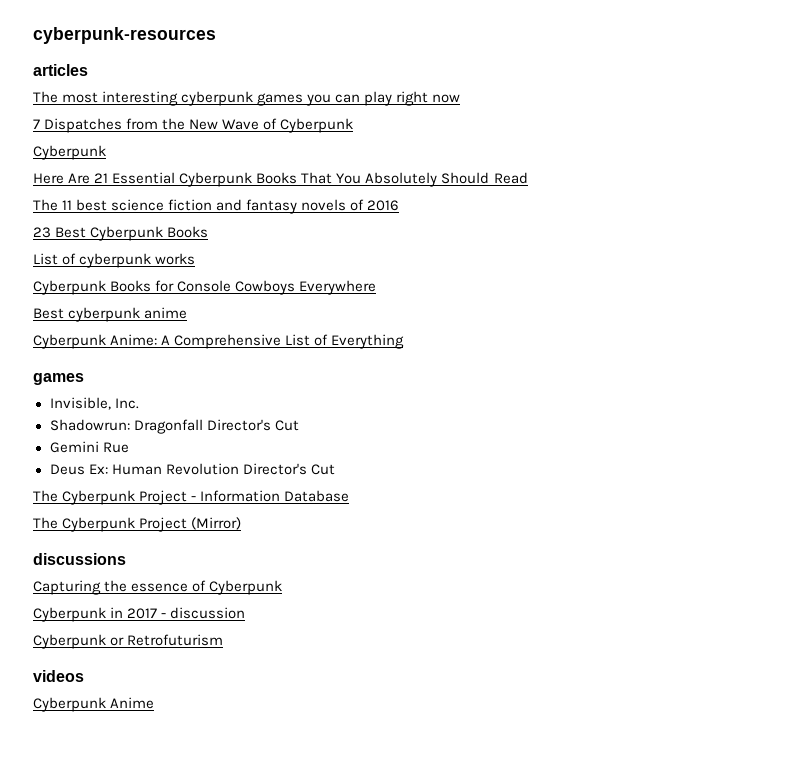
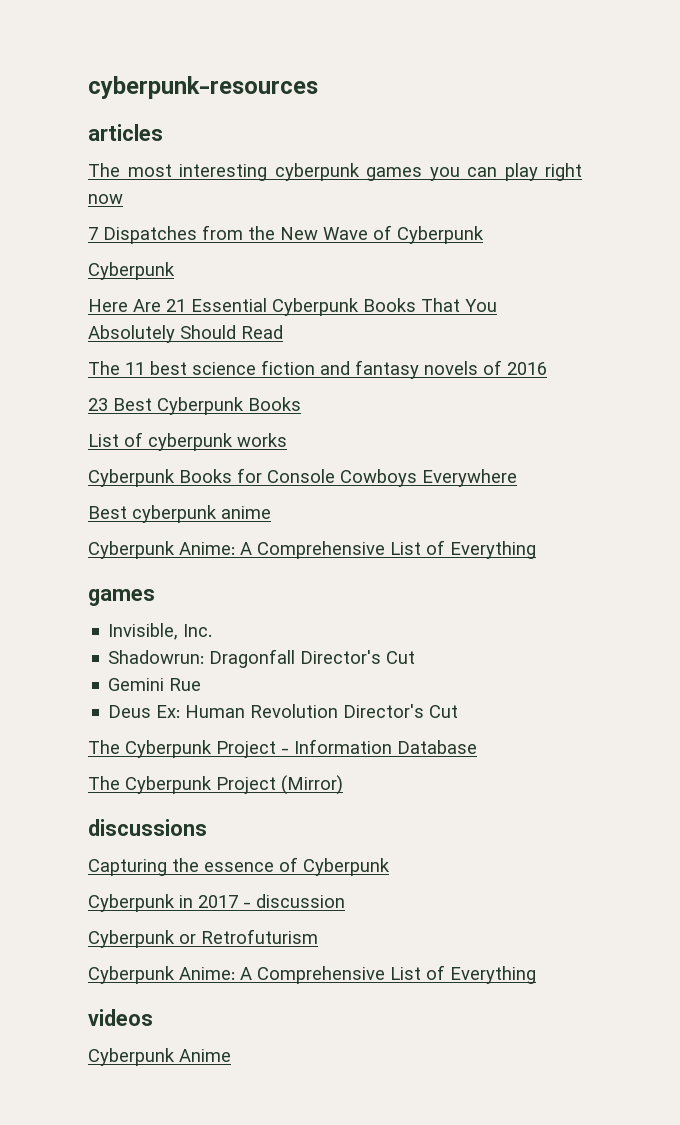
(224, 640) none -> [88,965,536,984] // Cyberpunk Anime: A Comprehensive List of Everything

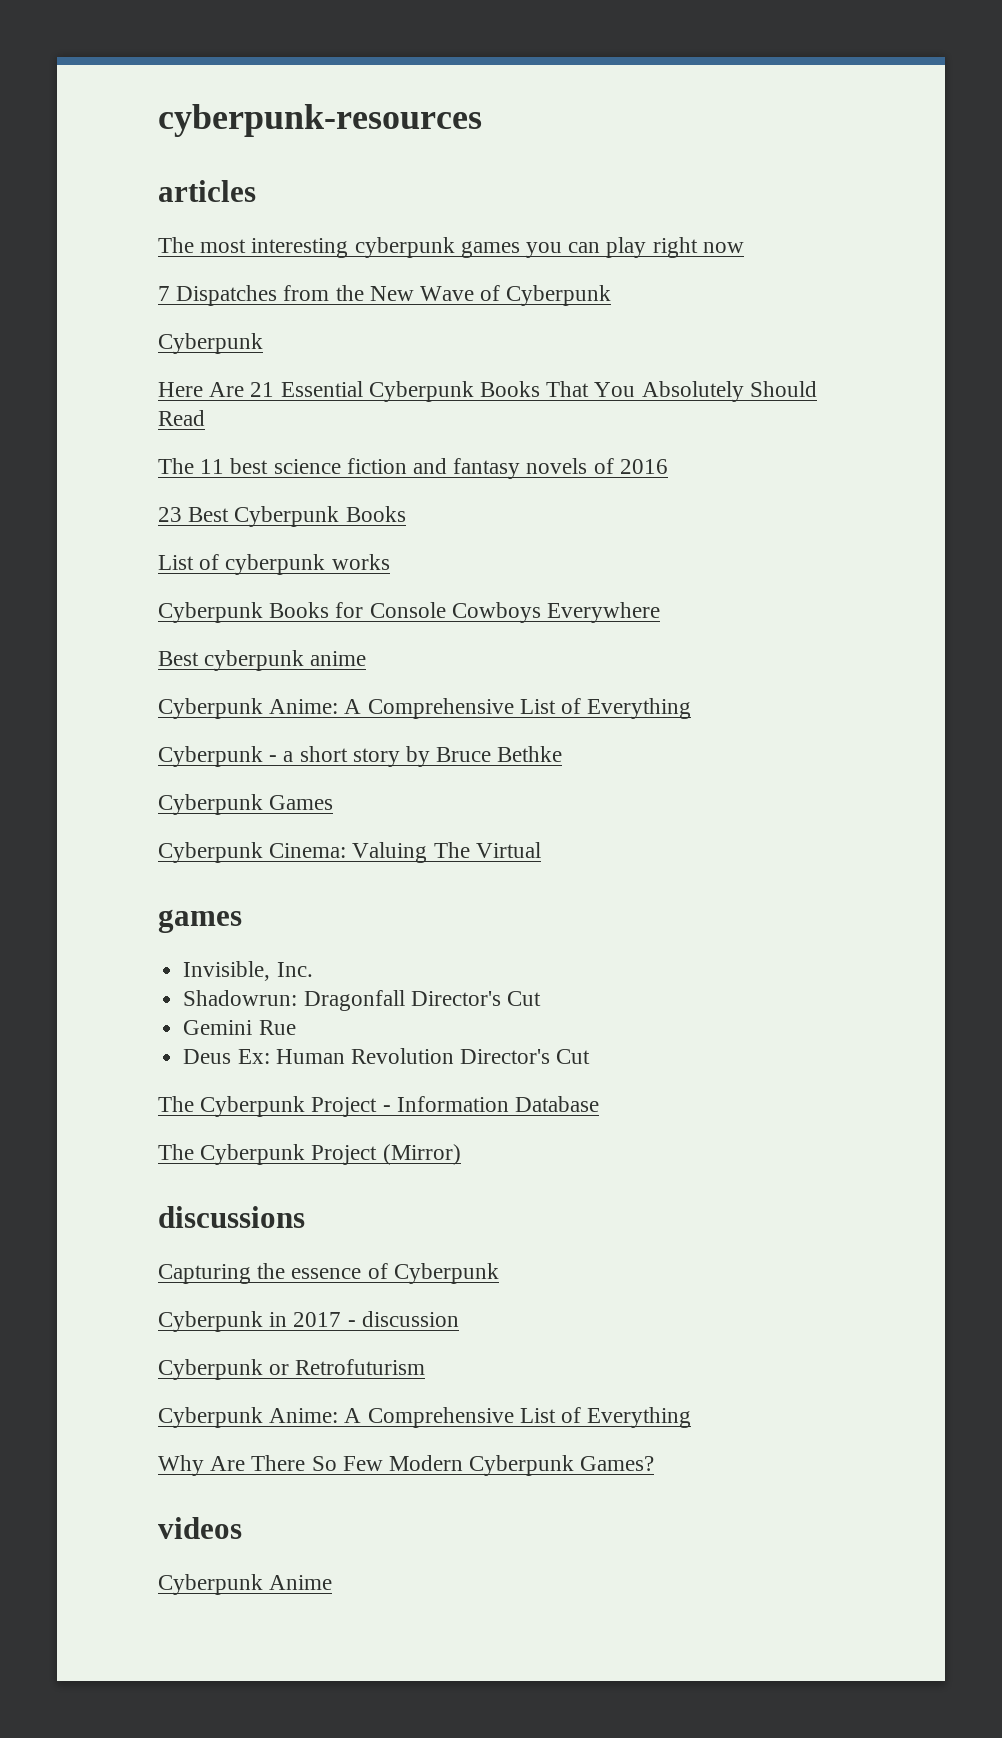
(536, 550) none -> [158,746,563,767] [158,794,334,815] [158,842,541,863] // Cyberpunk - a short story by Bruce Bethke // Cyberpunk Games // Cyberpunk Cinema: Valuing The Virtual
(536, 975) none -> [158,1455,655,1476] // Why Are There So Few Modern Cyberpunk Games?

